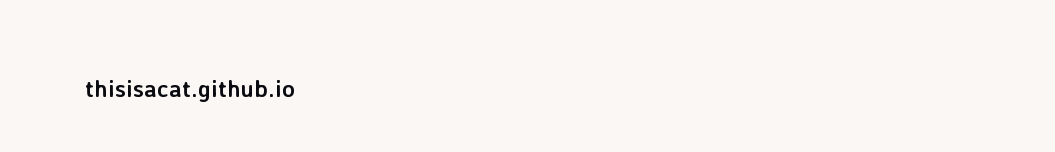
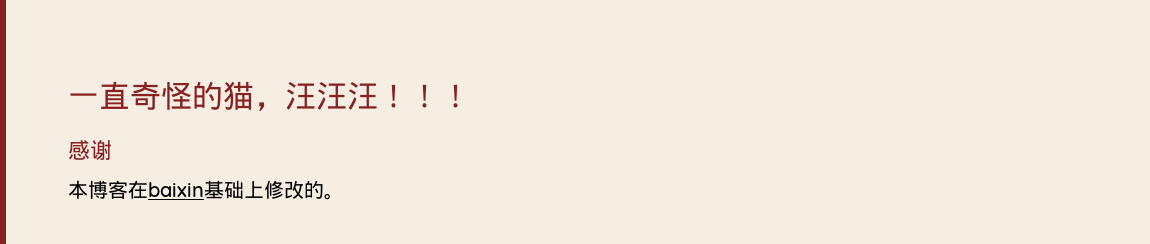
[85,80,295,102] thisisacat.github.io -> [68,81,471,111] [68,140,112,160] [68,180,344,200] 一直奇怪的猫，汪汪汪！！！ // 感谢 // 本博客在baixin基础上修改的。

